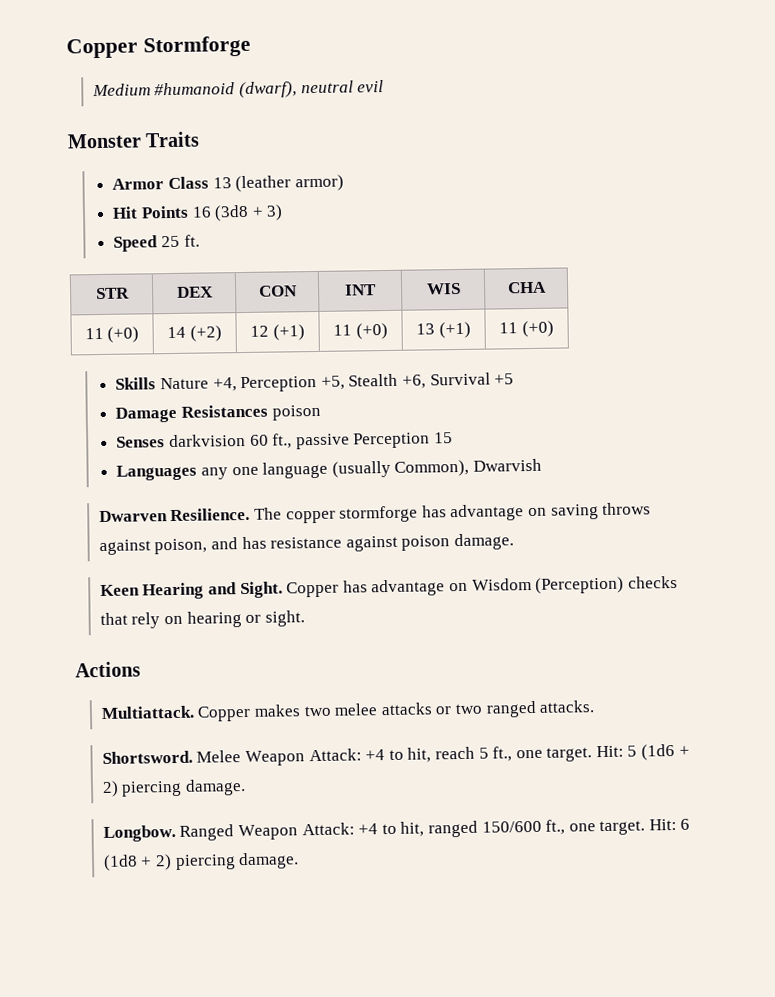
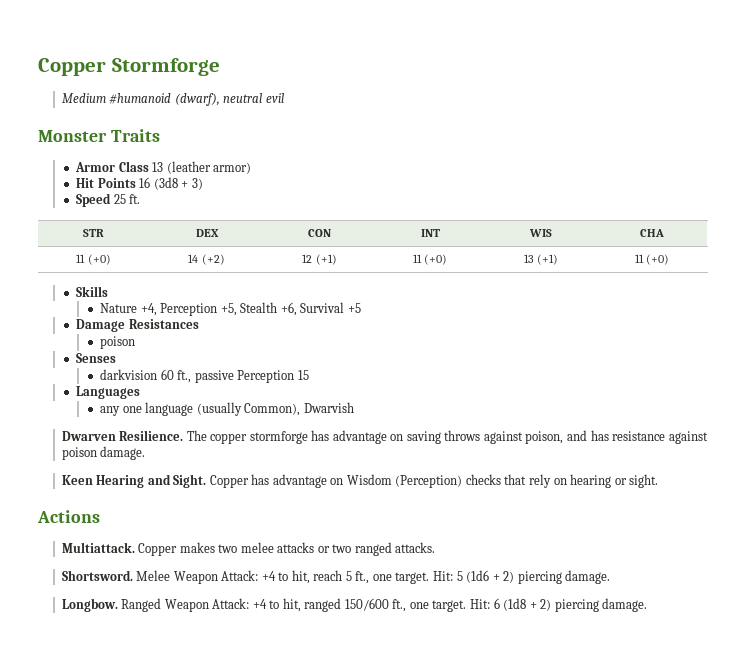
(157, 383) none -> (109, 291) //
(269, 411) none -> (199, 324) //
(166, 442) none -> (117, 358) //
(198, 472) none -> (141, 392) //

